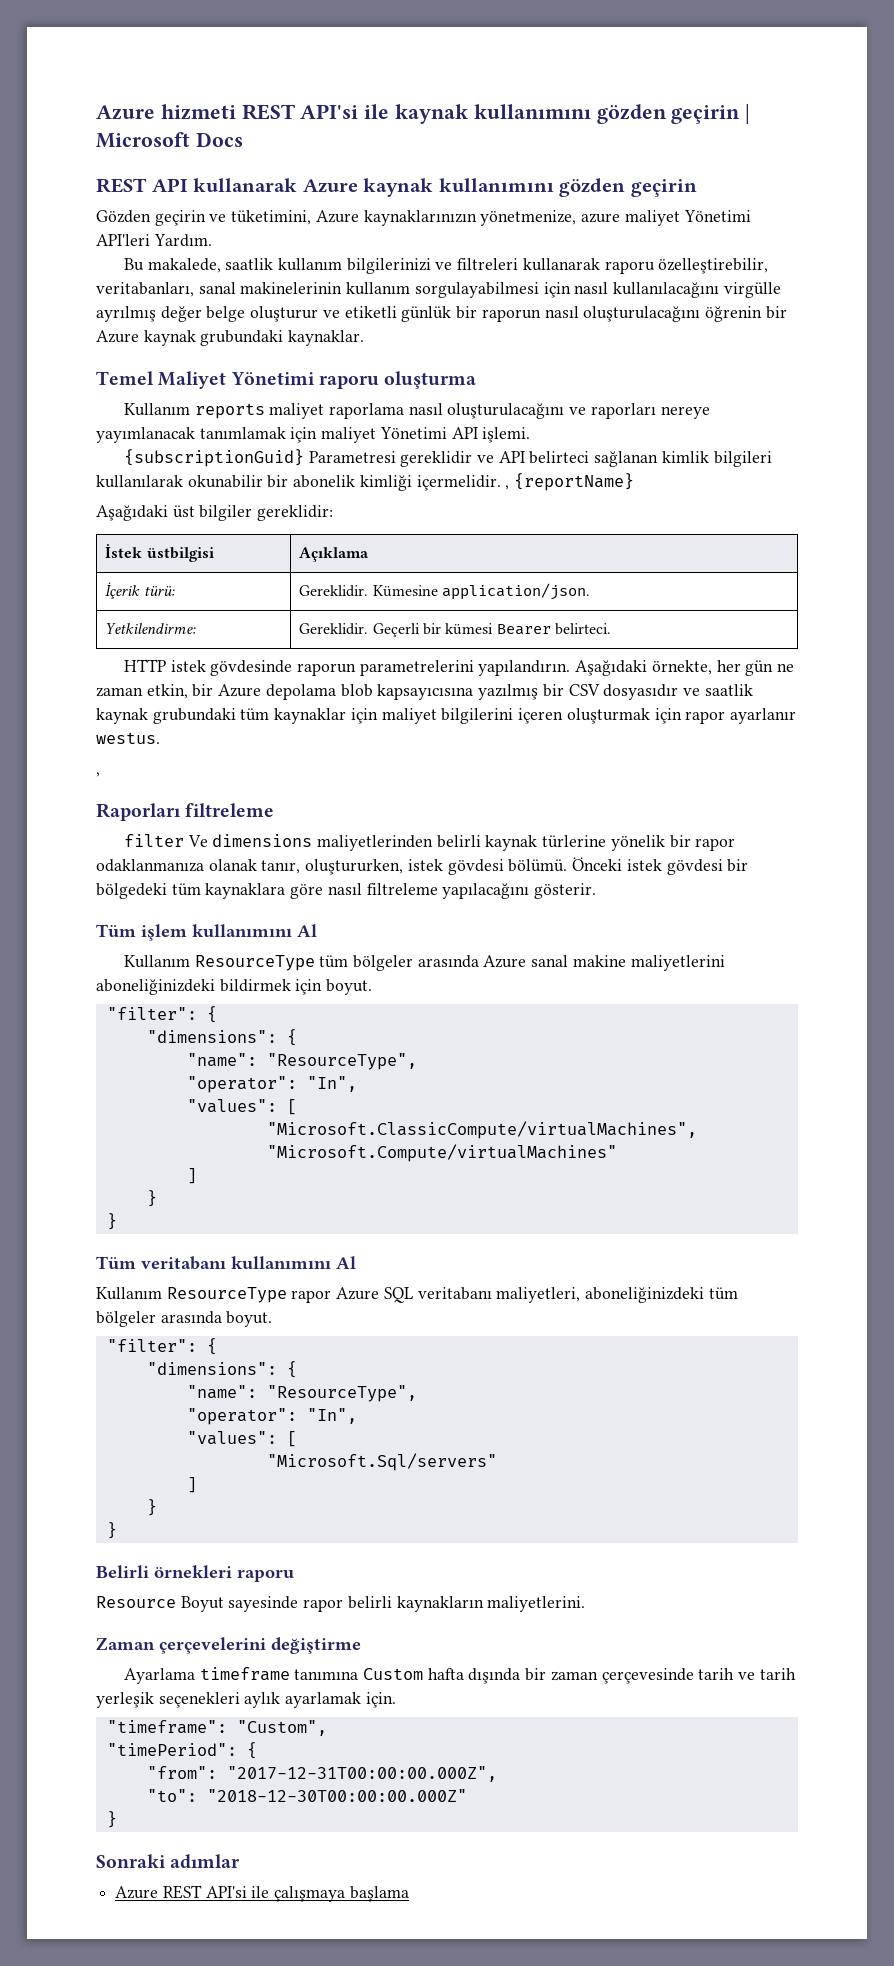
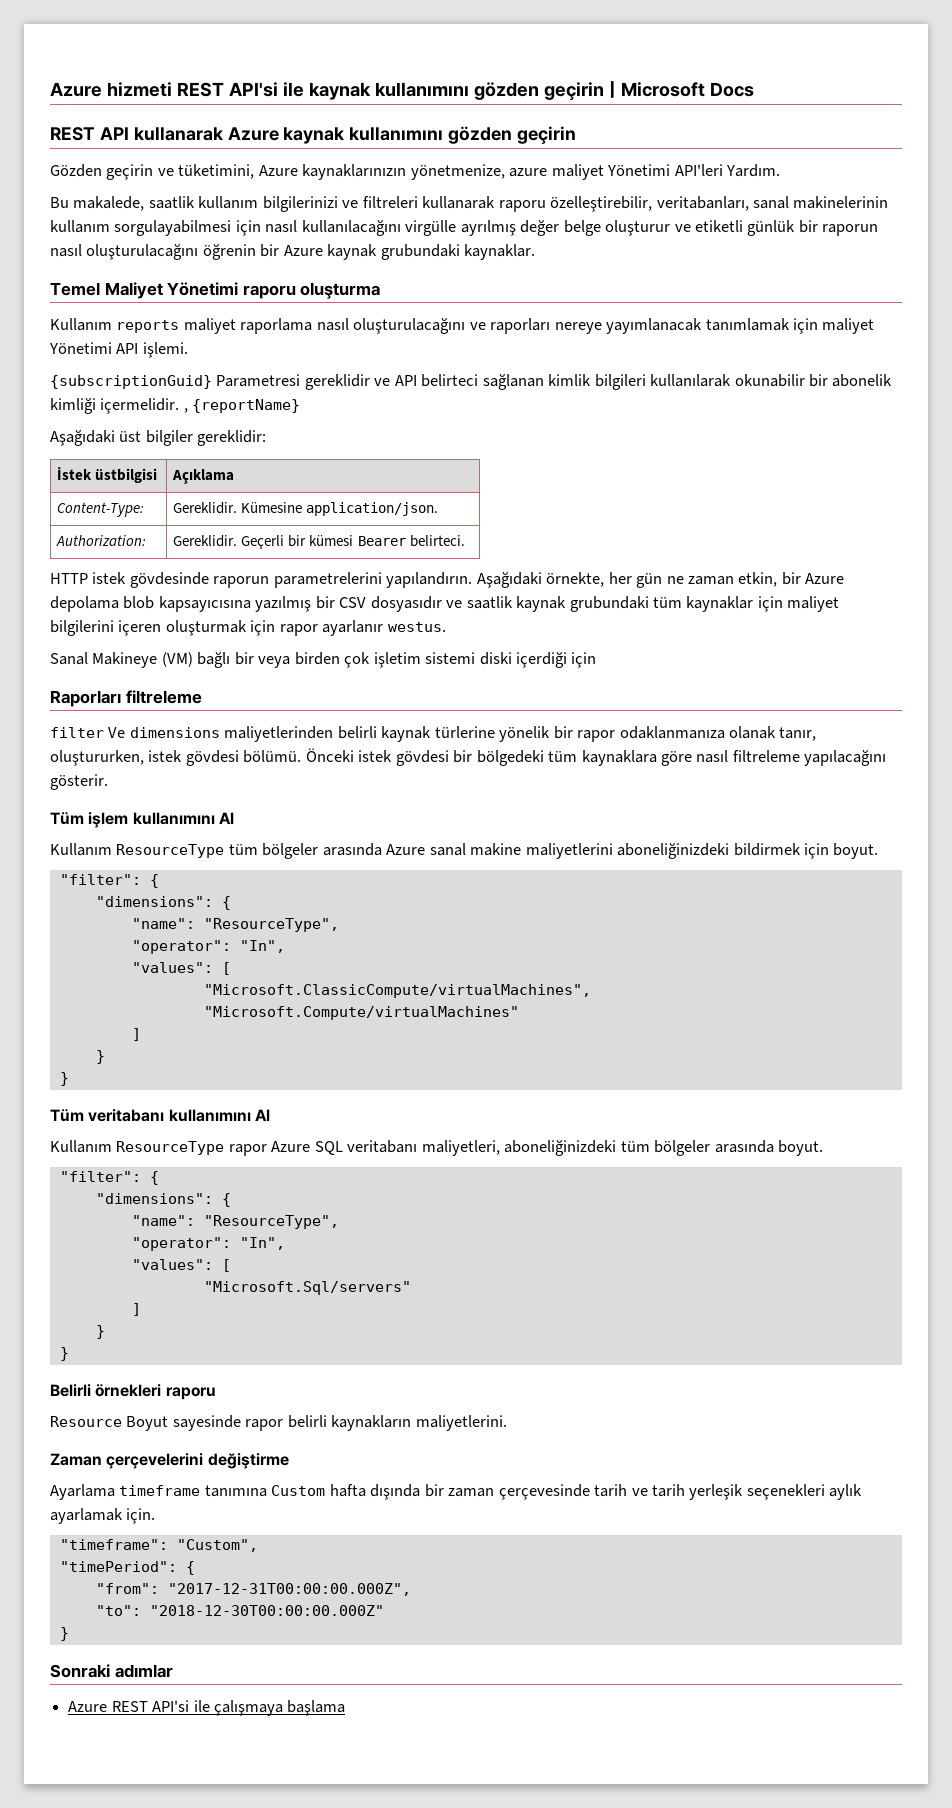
[105,582,175,599] İçerik türü: -> [57,502,145,517] Content-Type:
[105,623,197,634] Yetkilendirme: -> [56,535,147,546] Authorization:
[96,772,100,777] , -> [50,651,597,668] Sanal Makineye (VM) bağlı bir veya birden çok işletim sistemi diski içerdiği için

